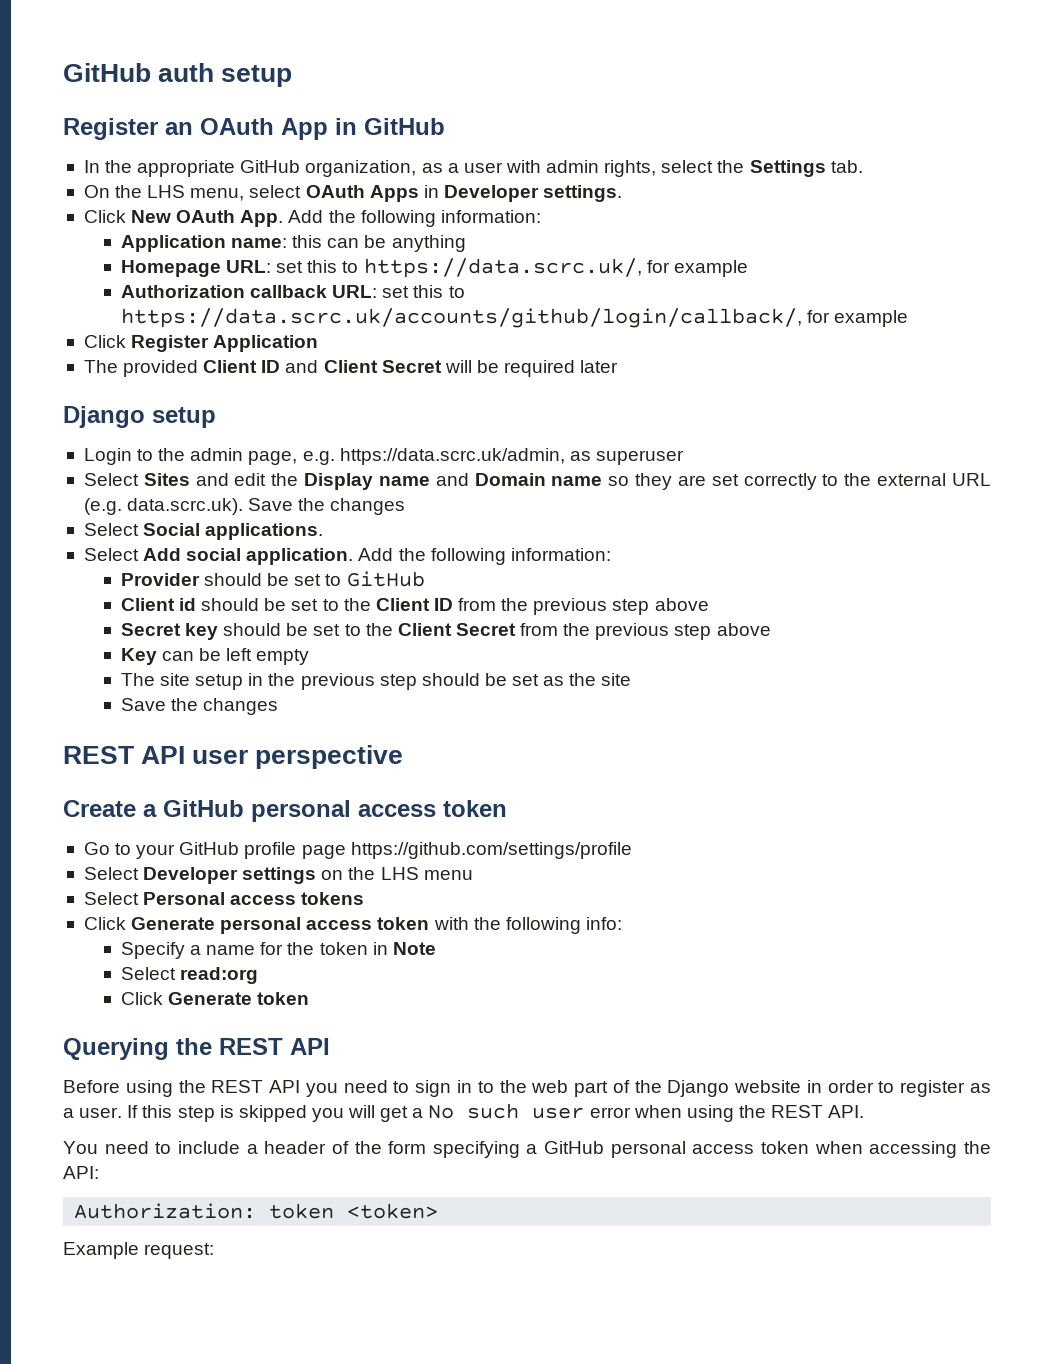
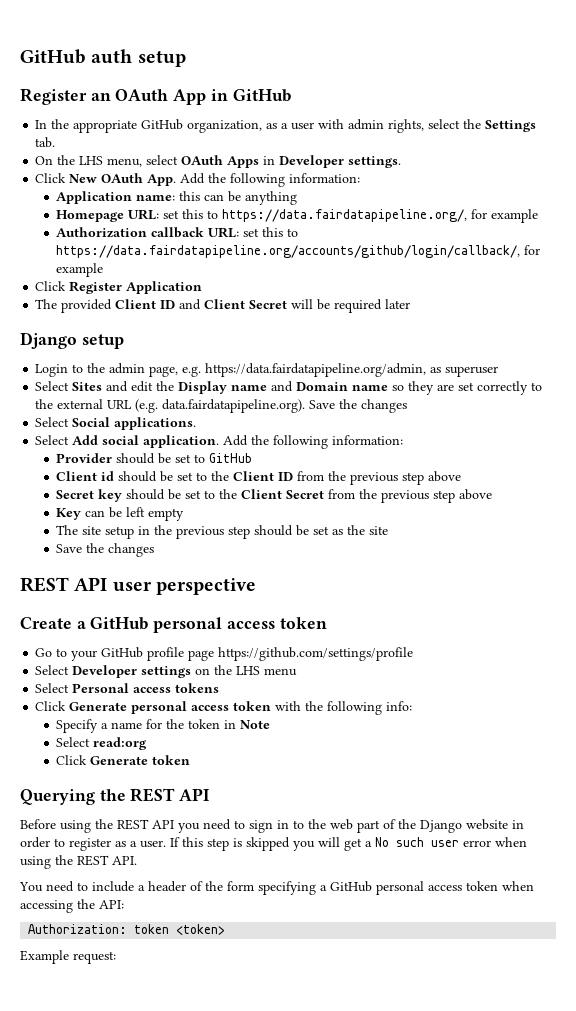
[363,258,642,278] https://data.scrc.uk/, -> [222,209,468,222] https://data.fairdatapipeline.org/,
[120,308,802,328] https://data.scrc.uk/accounts/github/login/callback/, -> [56,245,521,258] https://data.fairdatapipeline.org/accounts/github/login/callback/,
[339,448,565,465] https://data.scrc.uk/admin, -> [205,363,427,377] https://data.fairdatapipeline.org/admin,
[127,498,244,515] data.scrc.uk). -> [162,399,306,413] data.fairdatapipeline.org).

